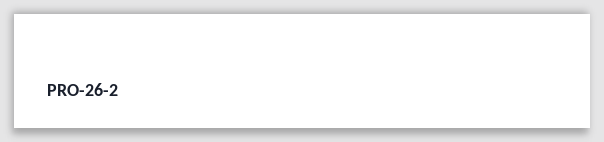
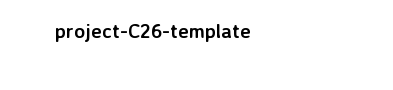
[47,83,118,96] PRO-26-2 -> [55,24,251,42] project-C26-template

